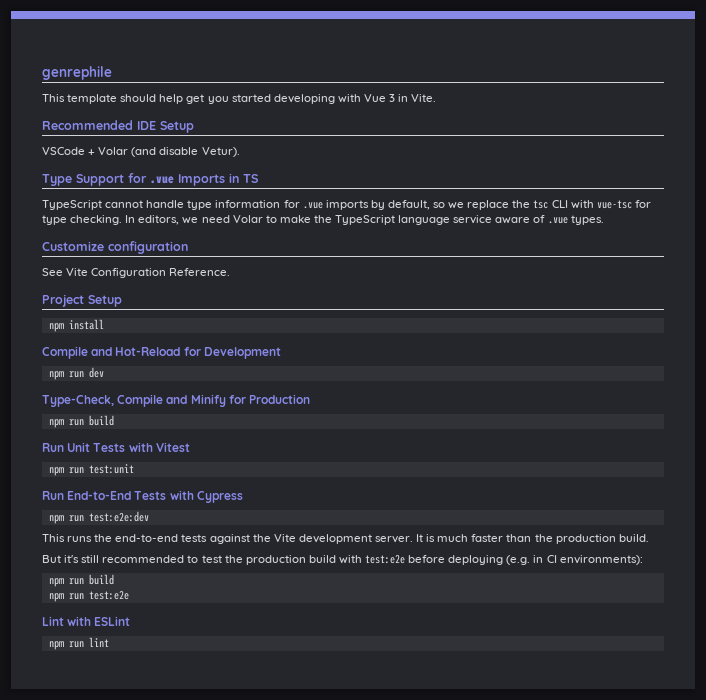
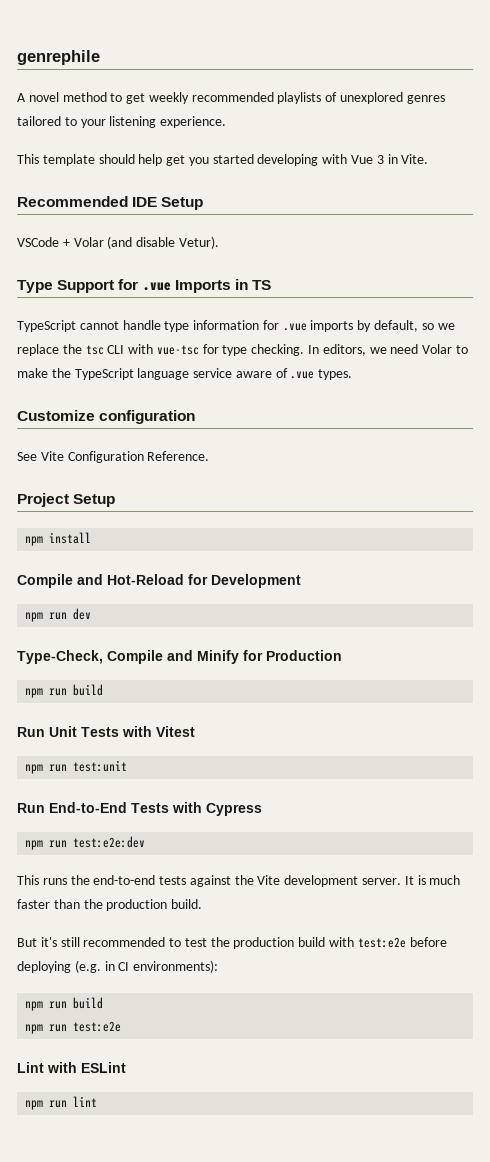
(112, 73) none -> [17,92,445,104] [17,116,227,128] // A novel method to get weekly recommended playlists of unexplored genres tailored to your listening experience.

